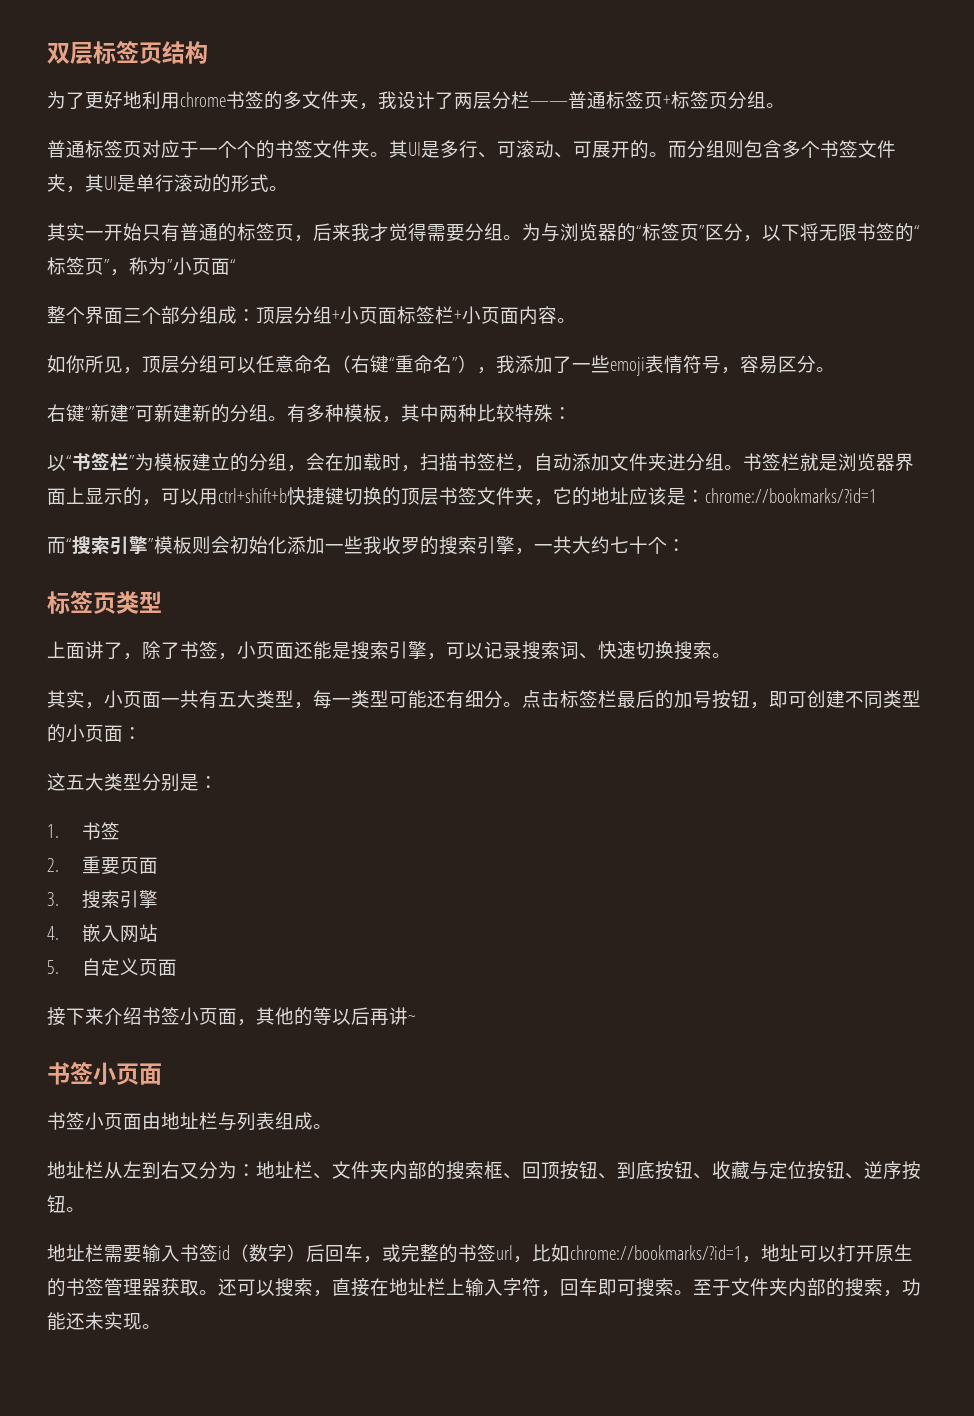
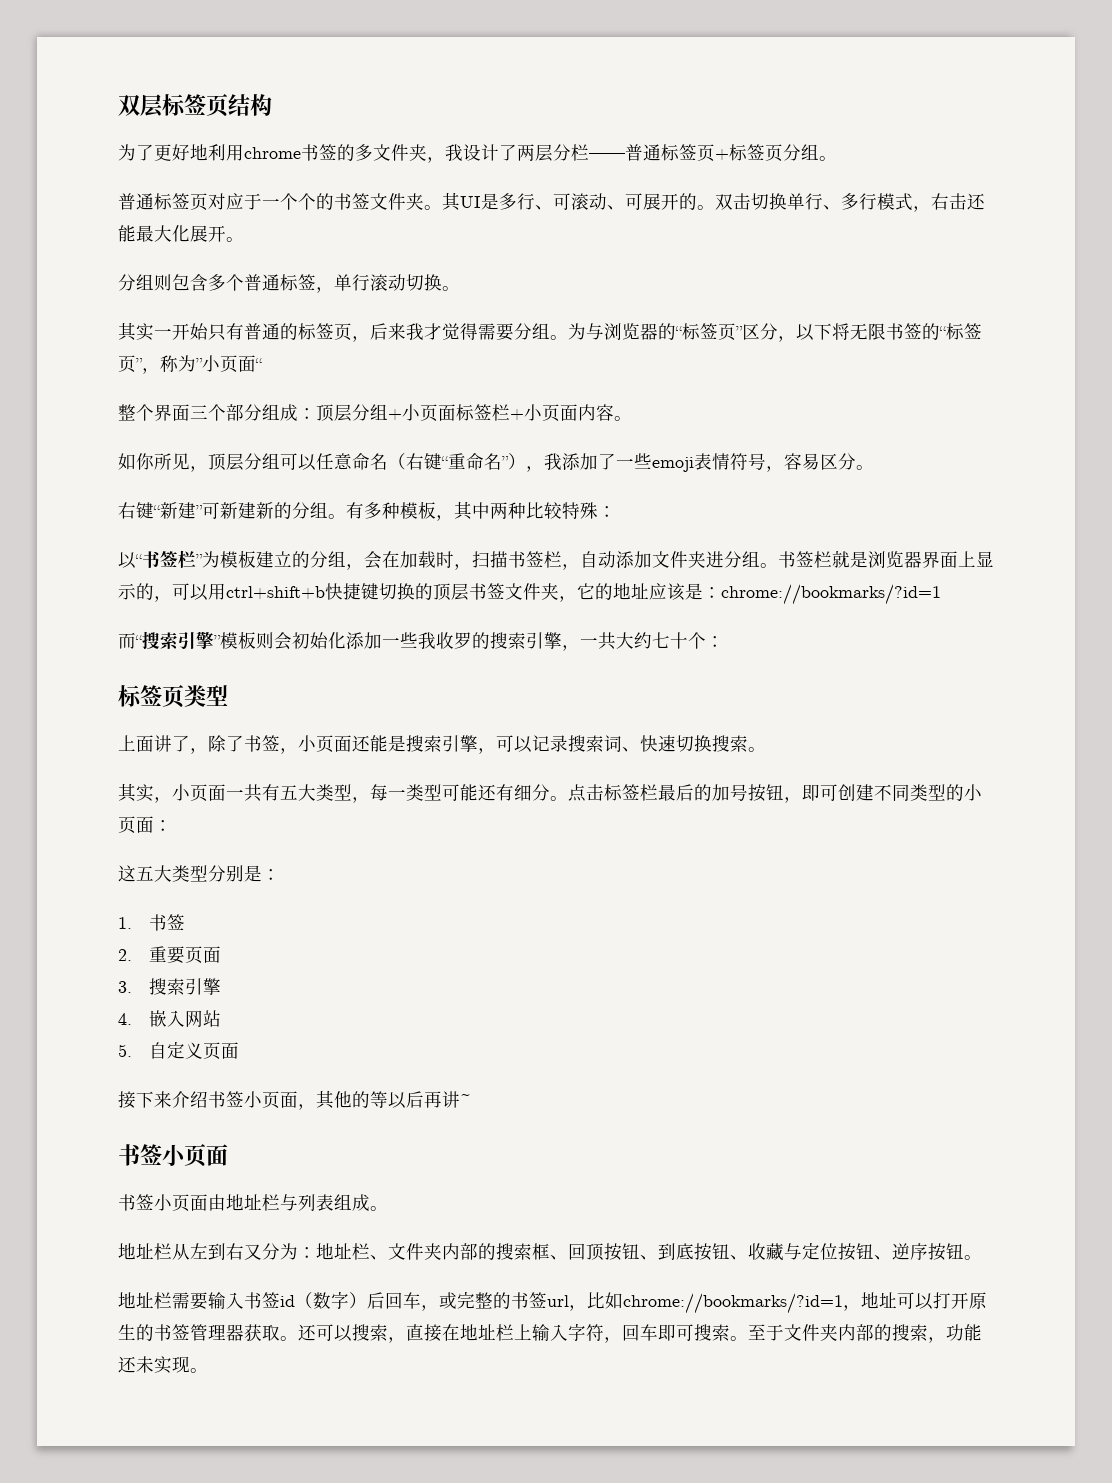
[668,140,896,158] [47,174,136,193] 而分组则包含多个书签文件夹，其UI是 -> [715,193,985,212] [118,225,244,242] [118,274,334,293] 双击切换单行、多行模式，右击还能最大化展开。 // 分组则包含多个普通标签，
[212,174,269,193] 的形式 -> [406,274,442,291] 切换

